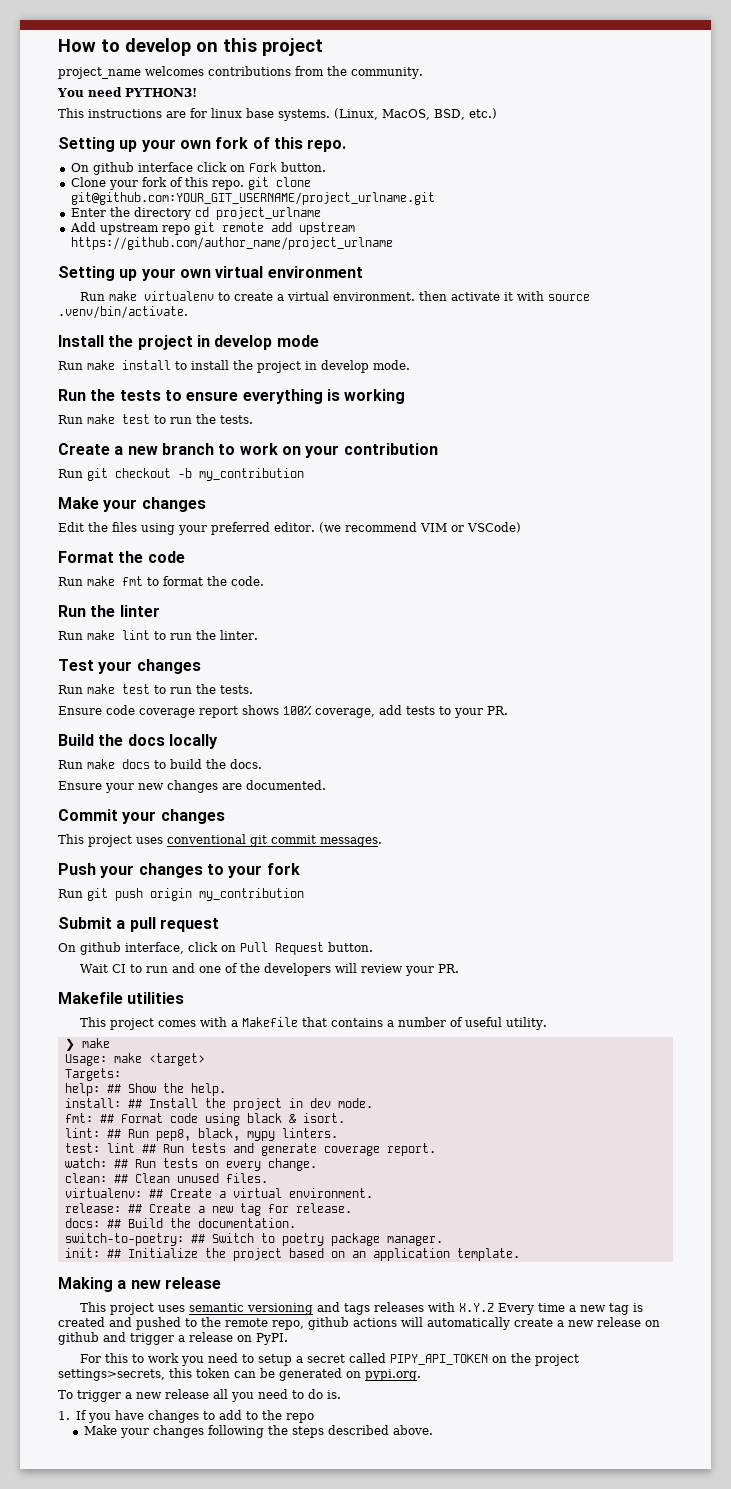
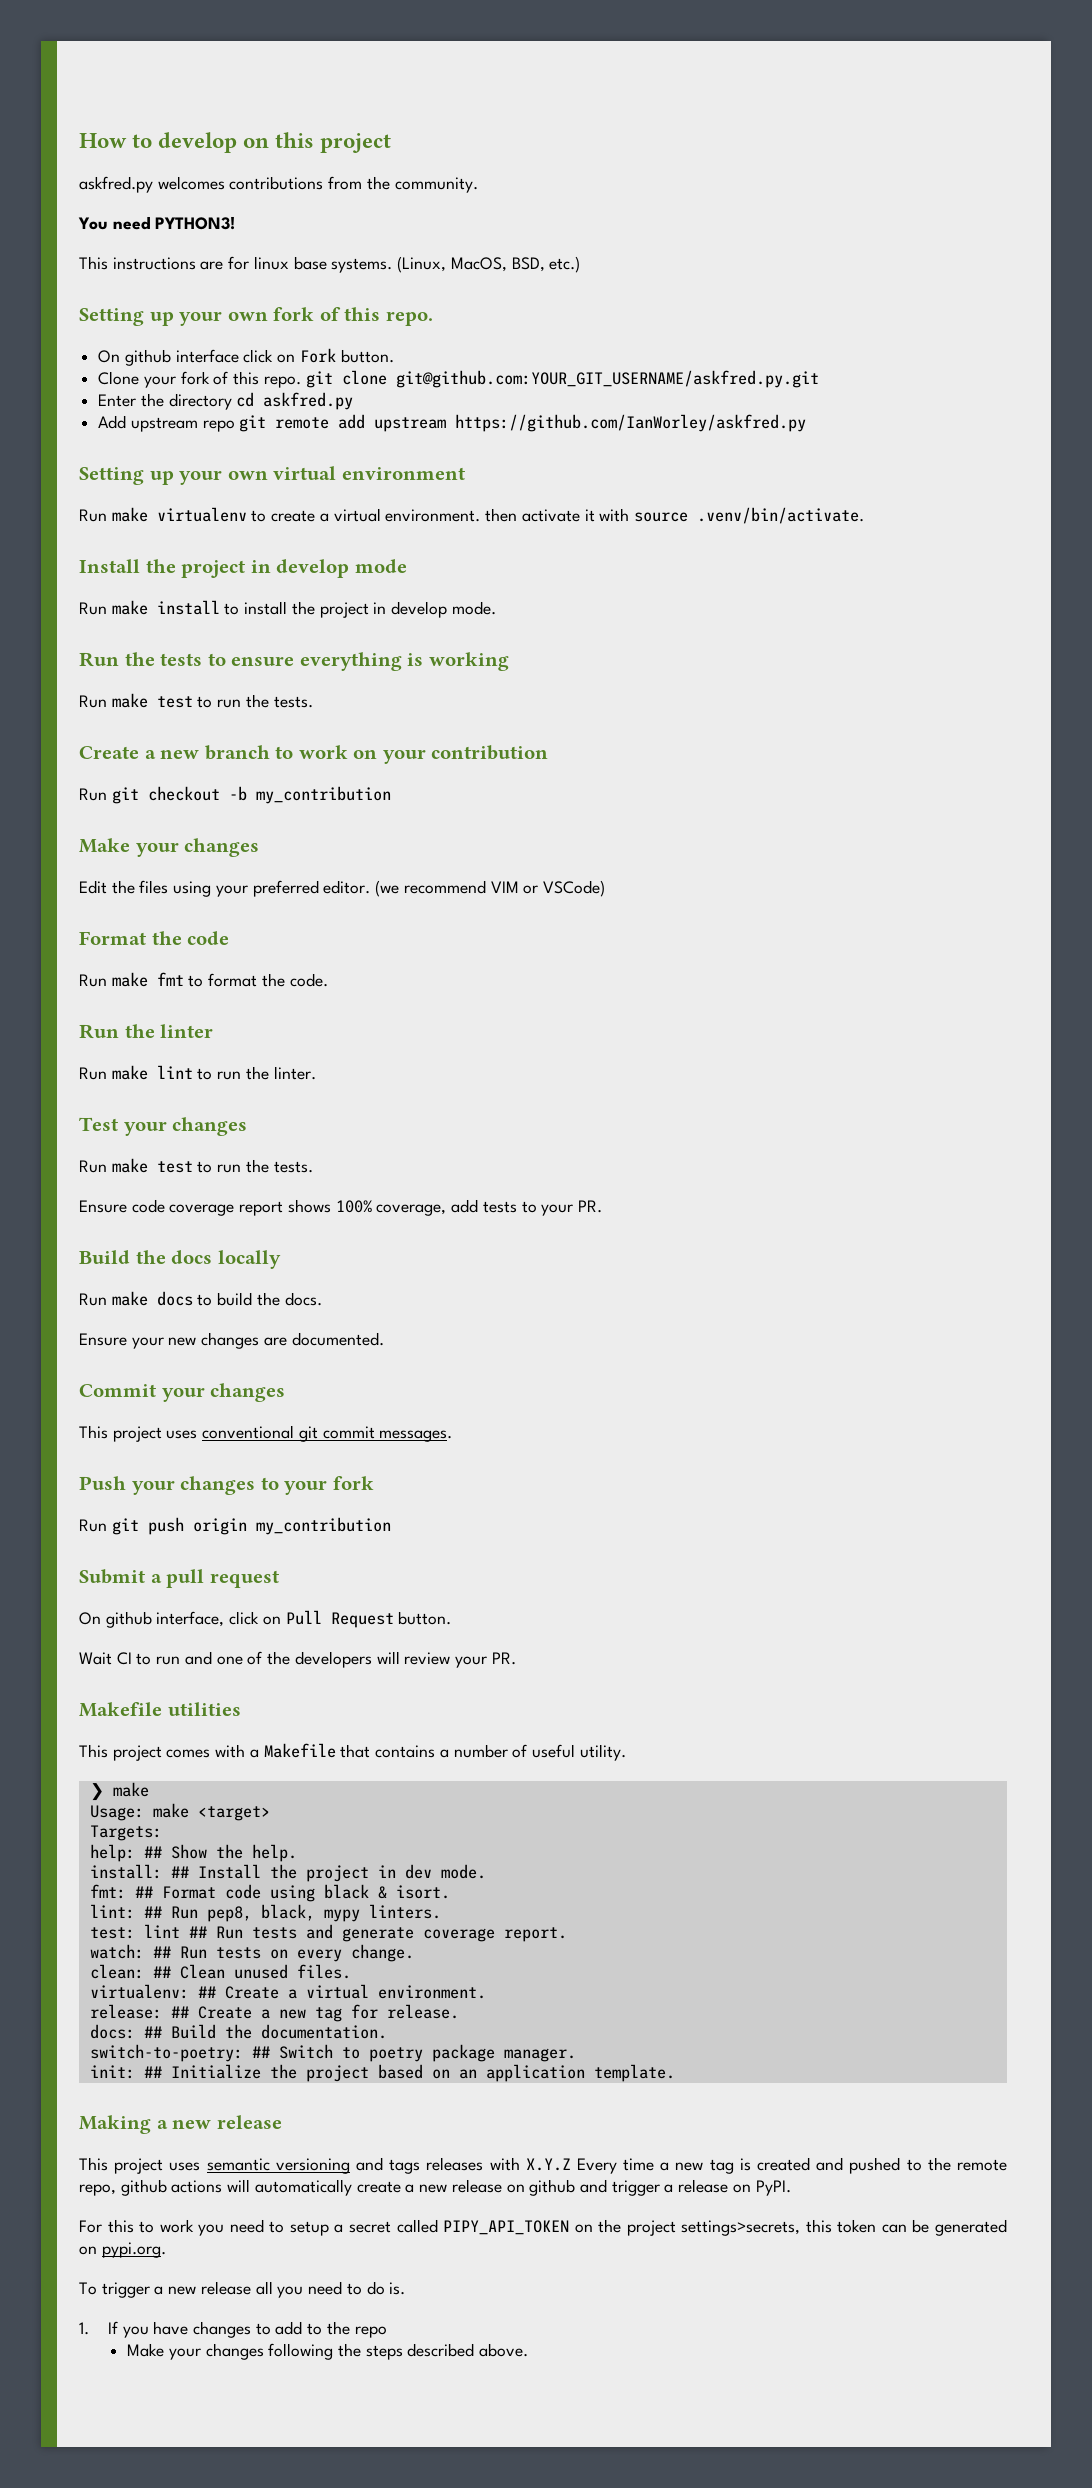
[58,67,141,79] project_name -> [79,176,153,193] askfred.py
[70,192,435,205] git@github.com:YOUR_GIT_USERNAME/project_urlname.git -> [395,370,819,388] git@github.com:YOUR_GIT_USERNAME/askfred.py.git
[215,207,321,220] project_urlname -> [263,392,354,410] askfred.py
[70,237,393,250] https://github.com/author_name/project_urlname -> [455,414,807,432] https://github.com/IanWorley/askfred.py

